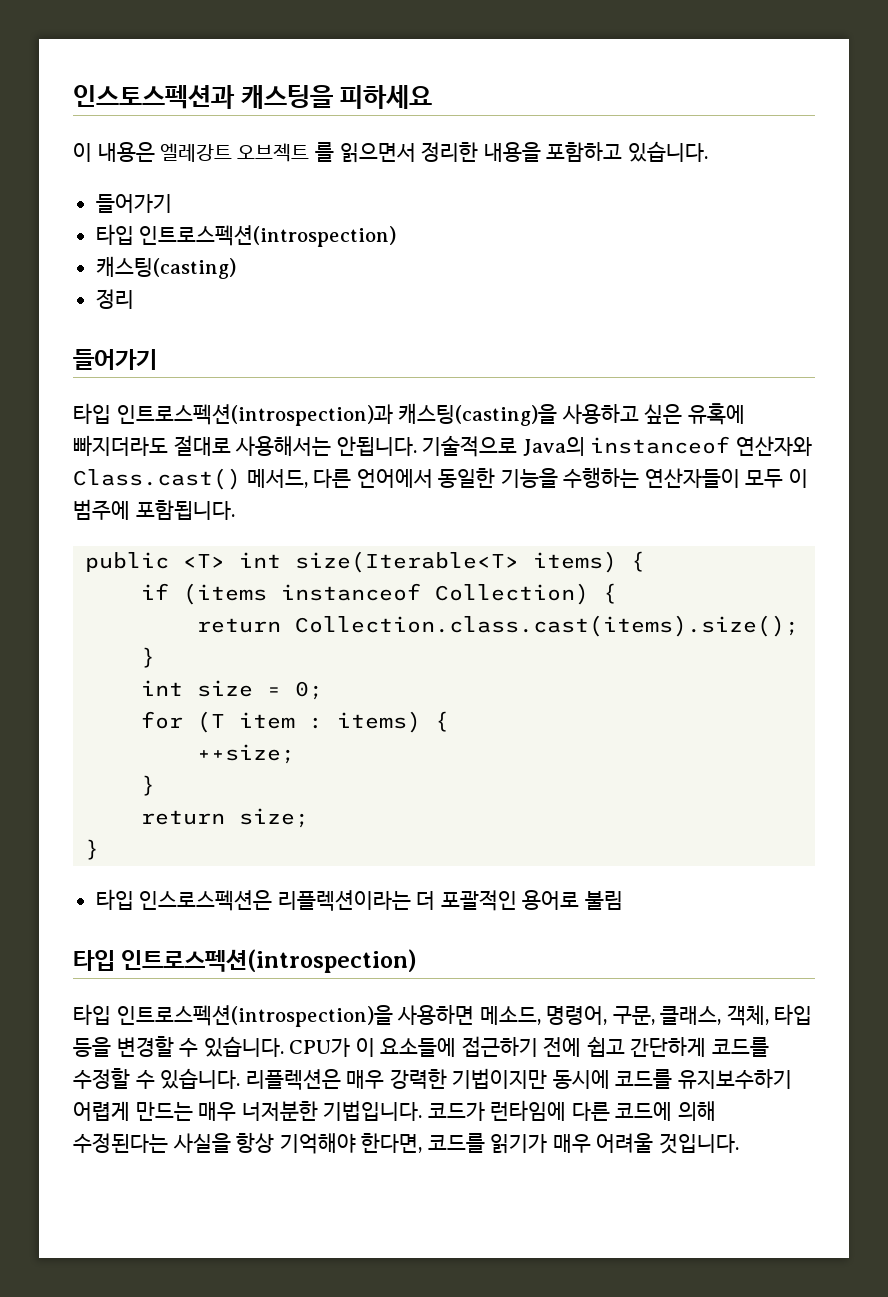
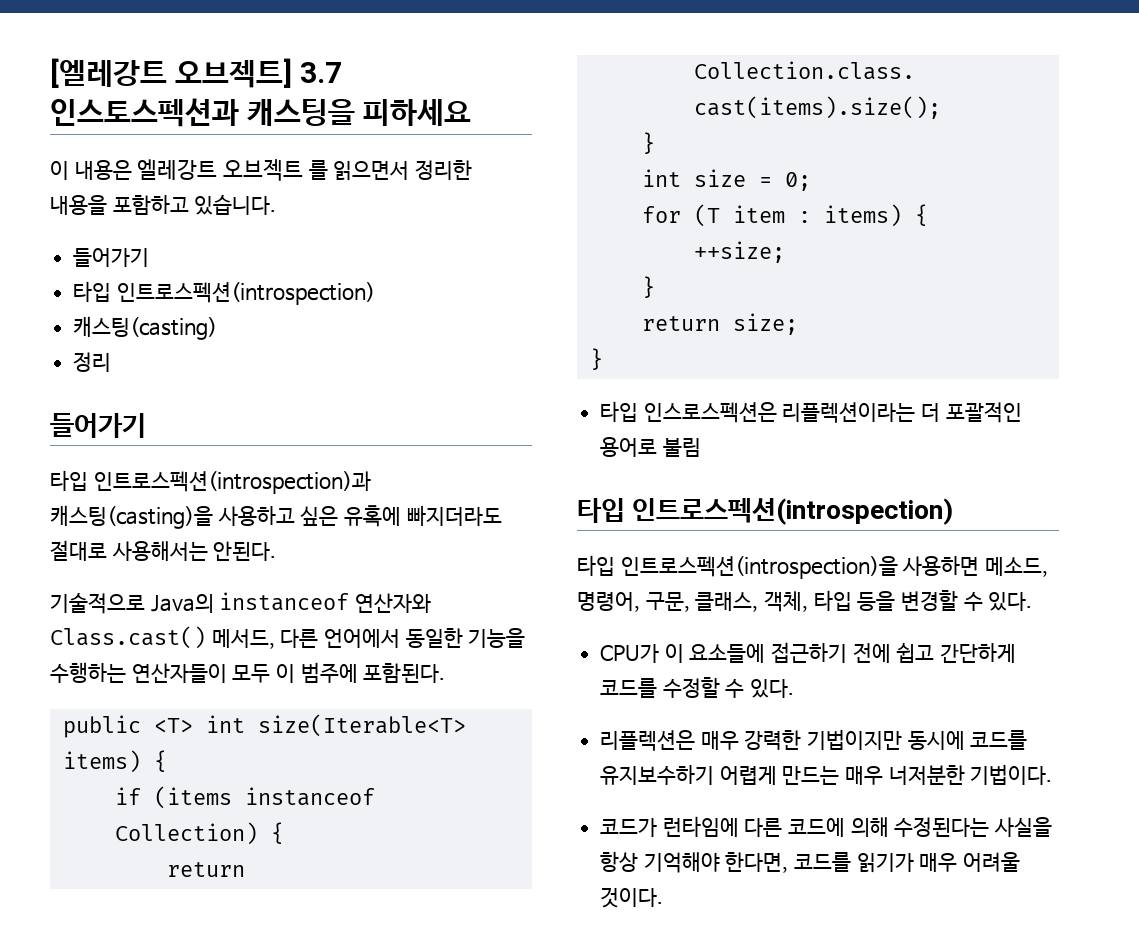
(73, 97) none -> [50,58,343,88] [엘레강트 오브젝트] 3.7
[336,436,417,456] 안됩니다. -> [213,541,277,561] 안된다. //
[135,500,235,520] 포함됩니다. -> [363,663,446,683] 포함된다.
[203,1036,284,1057] 있습니다. -> [988,592,1033,611] 있다. //
[160,1068,241,1089] 있습니다. -> [750,679,795,698] 있다. //
[323,1100,423,1121] 기법입니다. -> [970,764,1053,785] 기법이다. //
[658,1133,739,1154] 것입니다. -> [600,887,664,908] 것이다.

